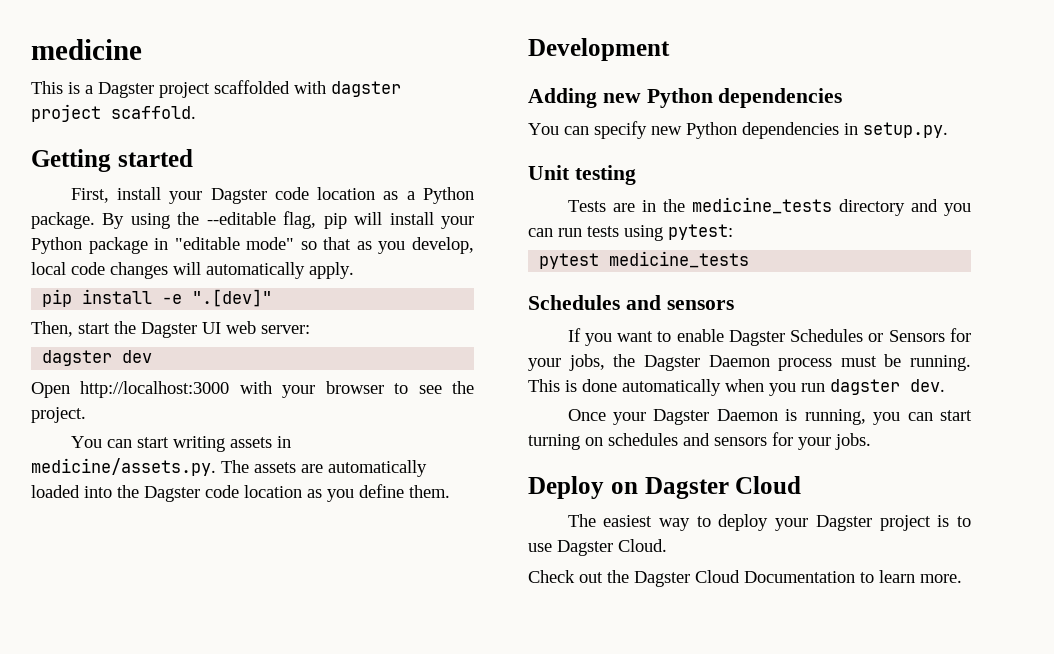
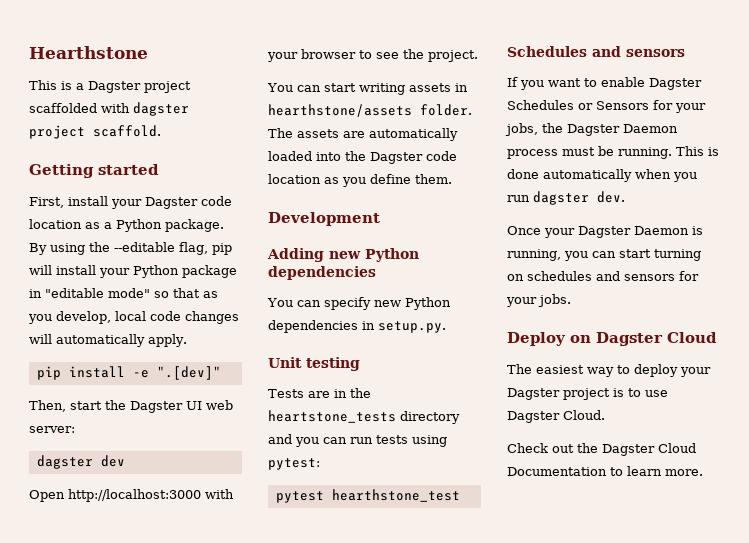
[31,39,142,60] medicine -> [29,46,148,59] Hearthstone
[31,458,216,476] medicine/assets.py. -> [268,104,472,117] hearthstone/assets folder.
[691,197,832,214] medicine_tests -> [268,410,396,423] heartstone_tests
[609,251,750,268] medicine_tests -> [331,489,460,502] hearthstone_test

